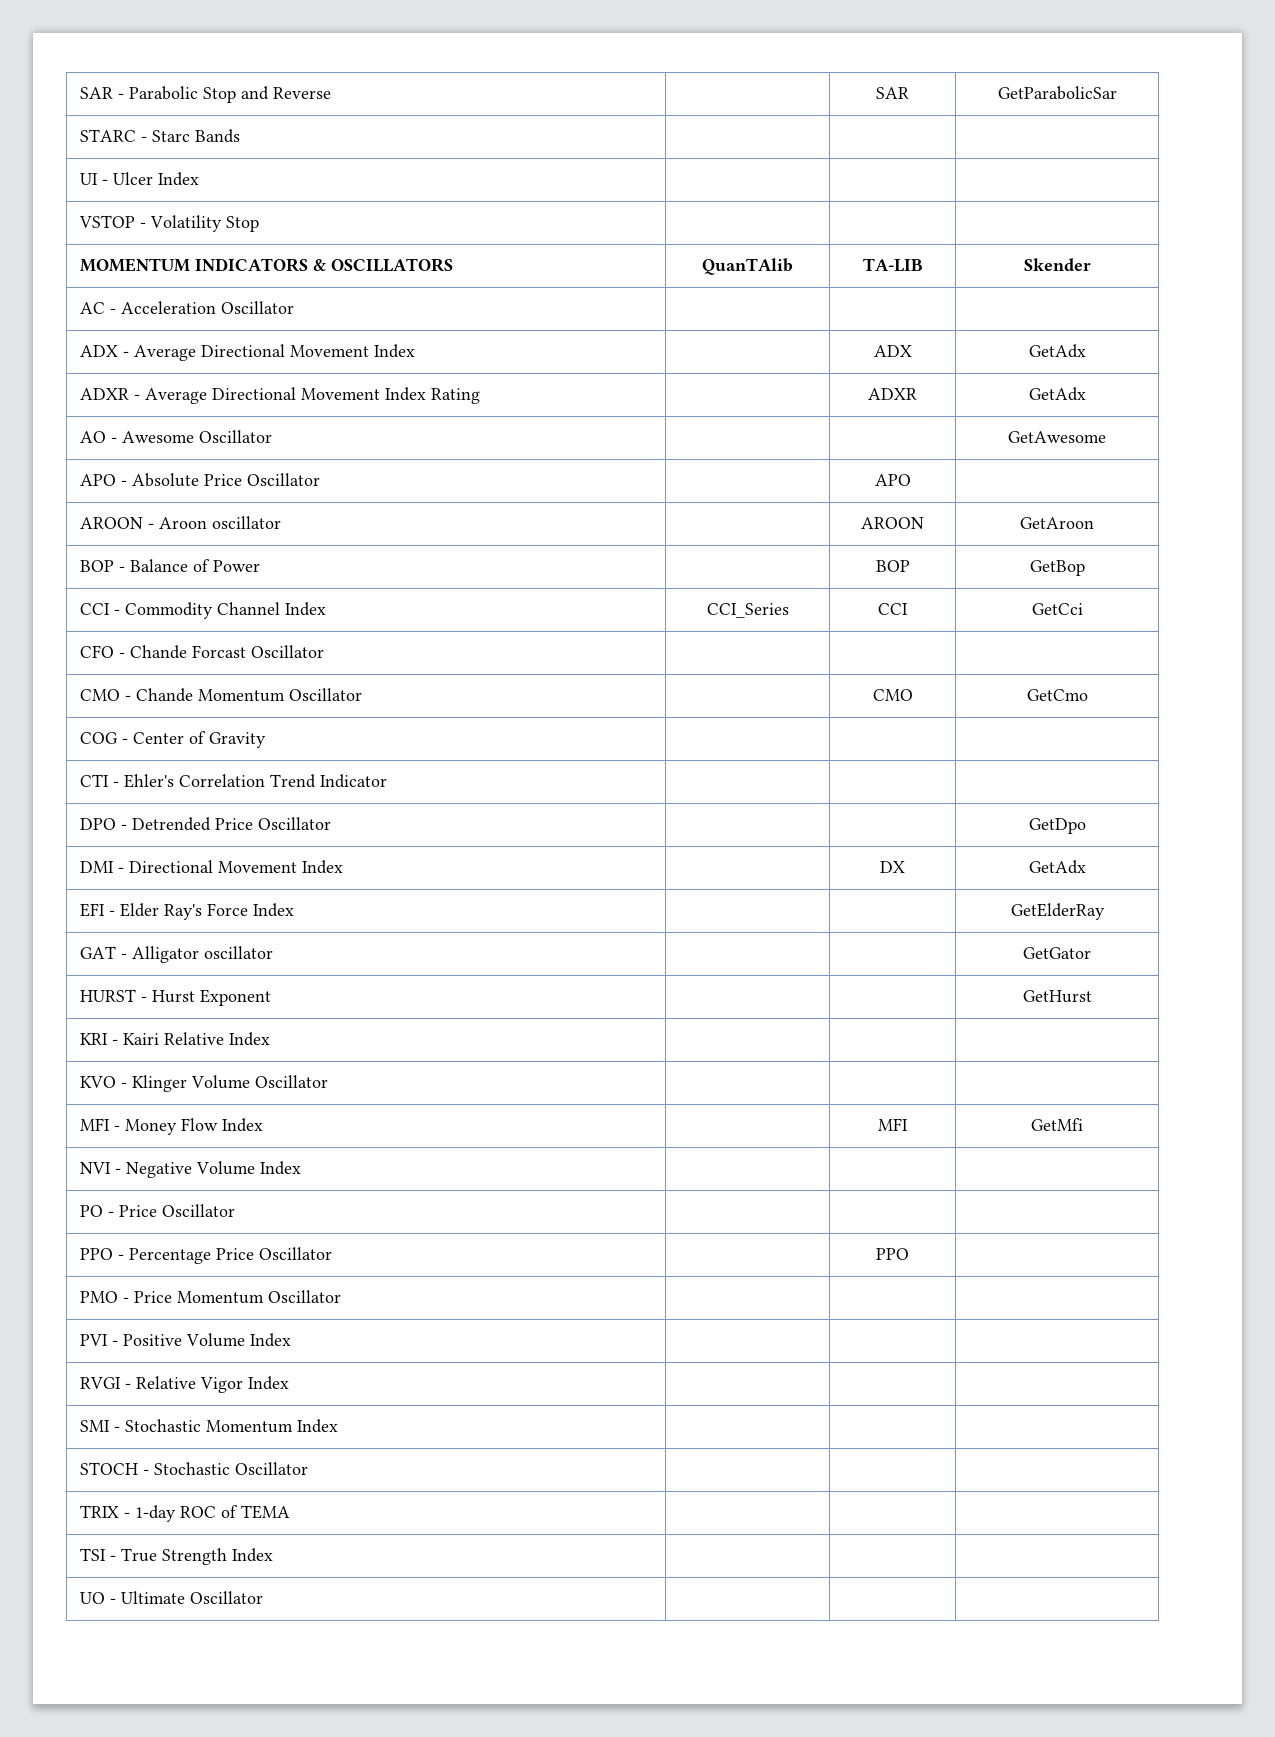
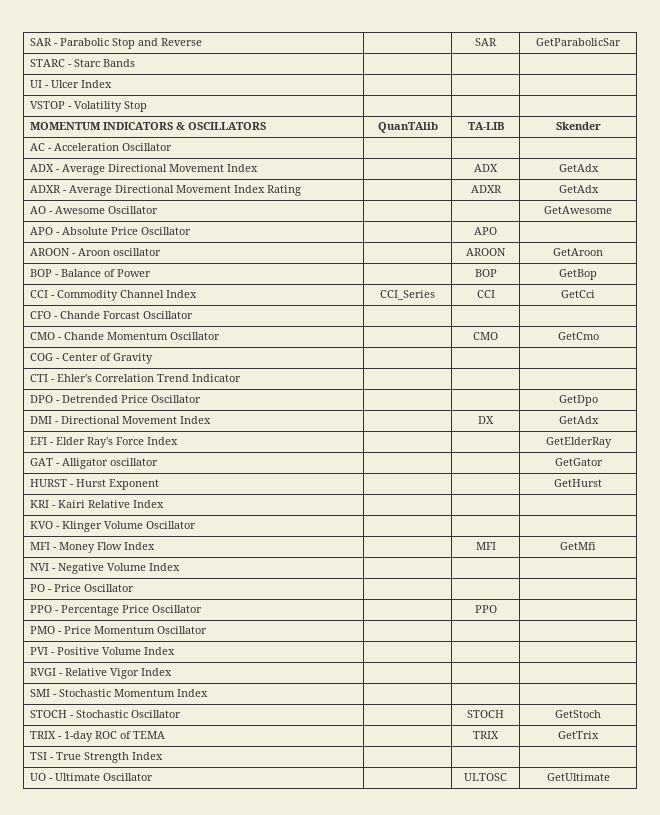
(308, 1468) | -> [467,710,504,718] [555,710,602,718] STOCH | GetStoch
(290, 1512) | -> [473,731,499,739] [558,731,600,739] TRIX | GetTrix
(263, 1597) | -> [464,773,507,781] [546,773,610,781] ULTOSC | GetUltimate

